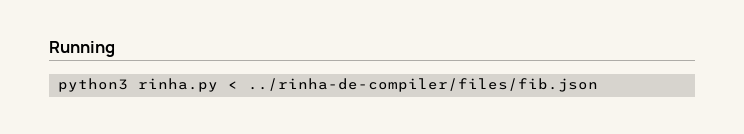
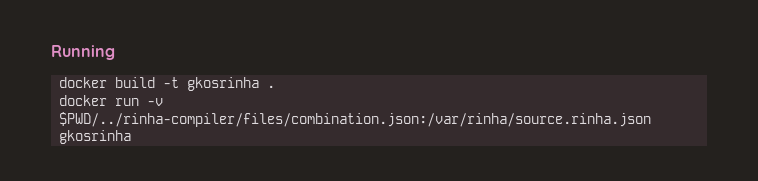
[57,78,598,92] python3 rinha.py < ../rinha-de-compiler/files/fib.json -> [59,77,276,91] [59,95,164,106] [59,112,652,127] [59,130,132,144] docker build -t gkosrinha . // docker run -v $PWD/../rinha-compiler/files/combination.json:/var/rinha/source.rinha.json gkosrinha

